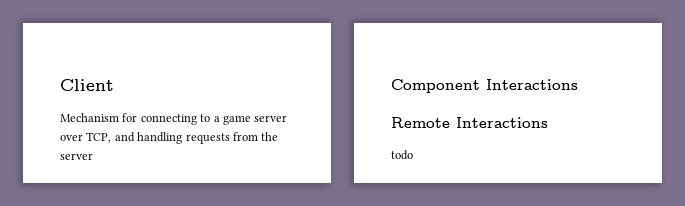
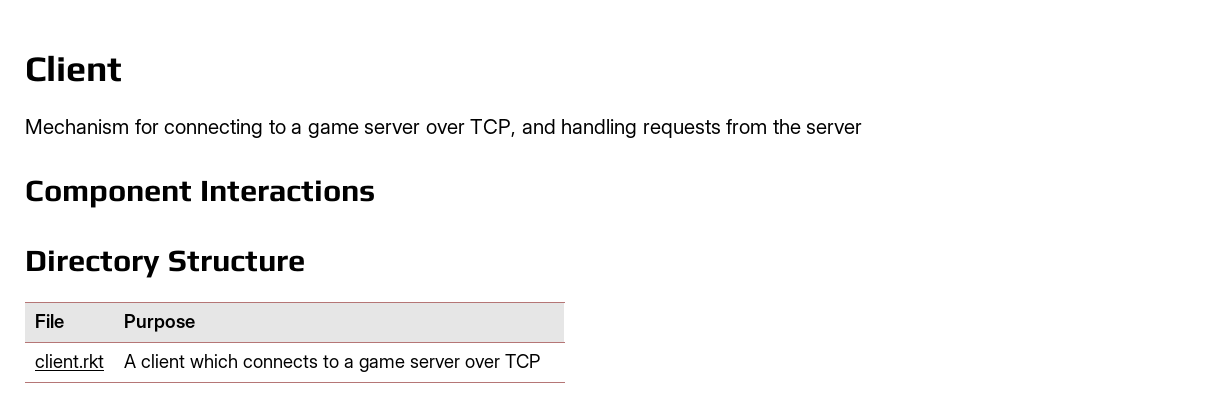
[391,117,548,128] [391,150,413,160] Remote Interactions // todo -> [25,250,306,278] [34,314,64,328] [123,314,195,332] [34,354,104,368] [123,354,540,372] Directory Structure // File | Purpose // client.rkt | A client which connects to a game server over TCP

